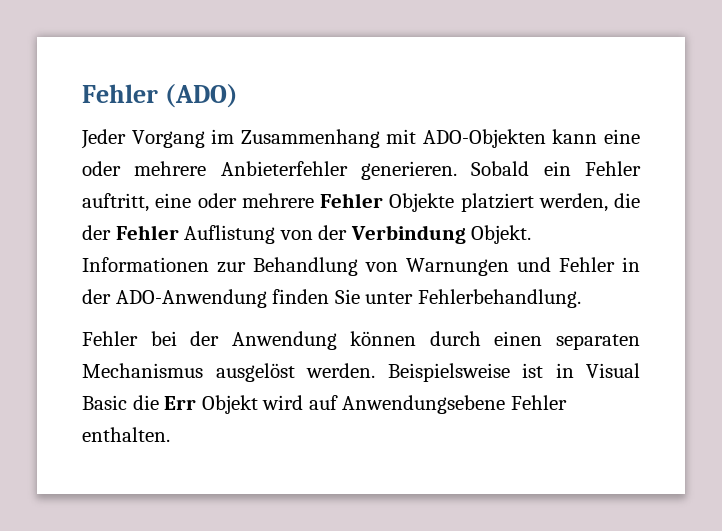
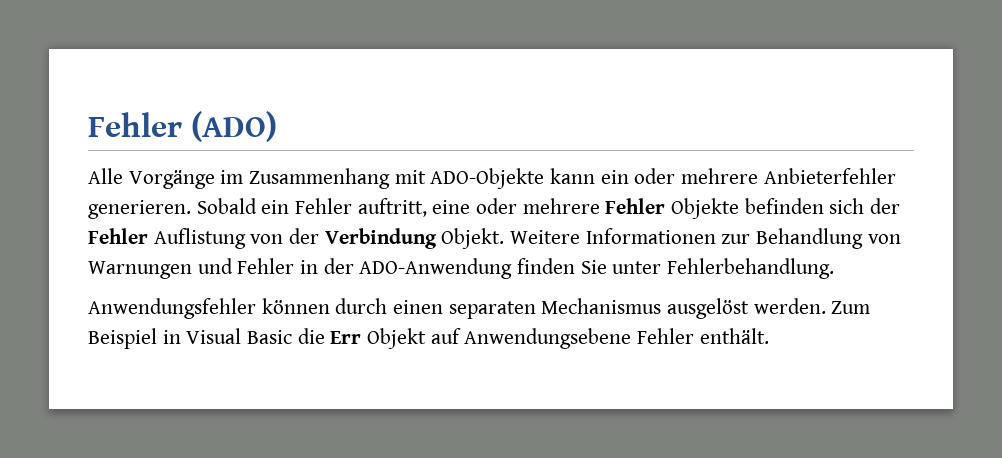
[81,129,205,149] Jeder Vorgang -> [88,168,215,189] Alle Vorgänge
[422,129,640,148] ADO-Objekten kann eine -> [430,168,629,189] ADO-Objekte kann ein
[460,193,640,212] platziert werden, die -> [744,198,865,214] befinden sich
(532, 234) none -> [510,230,581,244] Weitere
[82,331,337,350] Fehler bei der Anwendung -> [88,298,256,319] Anwendungsfehler
[387,363,543,382] Beispielsweise ist -> [831,301,871,314] [88,328,157,349] Zum Beispiel
[262,395,304,410] wird -> (427, 338) none
[82,427,170,442] enthalten. -> [699,328,769,344] enthält.

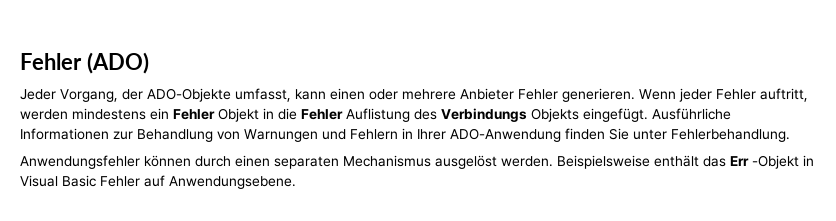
[88,168,896,189] [88,198,901,219] [88,228,581,249] Alle Vorgänge im Zusammenhang mit ADO-Objekte kann ein oder mehrere Anbieterfehler generieren. Sobald ein Fehler auftritt, eine oder mehrere Fehler Objekte befinden sich der Fehler Auflistung von der Verbindung Objekt. Weitere -> [20,88,808,102] [20,108,731,122] Jeder Vorgang, der ADO-Objekte umfasst, kann einen oder mehrere Anbieter Fehler generieren. Wenn jeder Fehler auftritt, werden mindestens ein Fehler Objekt in die Fehler Auflistung des Verbindungs Objekts eingefügt. Ausführliche
[237,258,354,274] Fehler in der -> [350,128,446,140] Fehlern in Ihrer
[831,301,871,314] [88,328,769,349] Zum Beispiel in Visual Basic die Err Objekt auf Anwendungsebene Fehler enthält. -> [557,155,814,169] [20,175,296,189] Beispielsweise enthält das Err -Objekt in Visual Basic Fehler auf Anwendungsebene.

